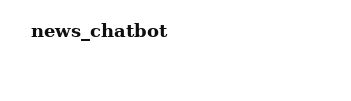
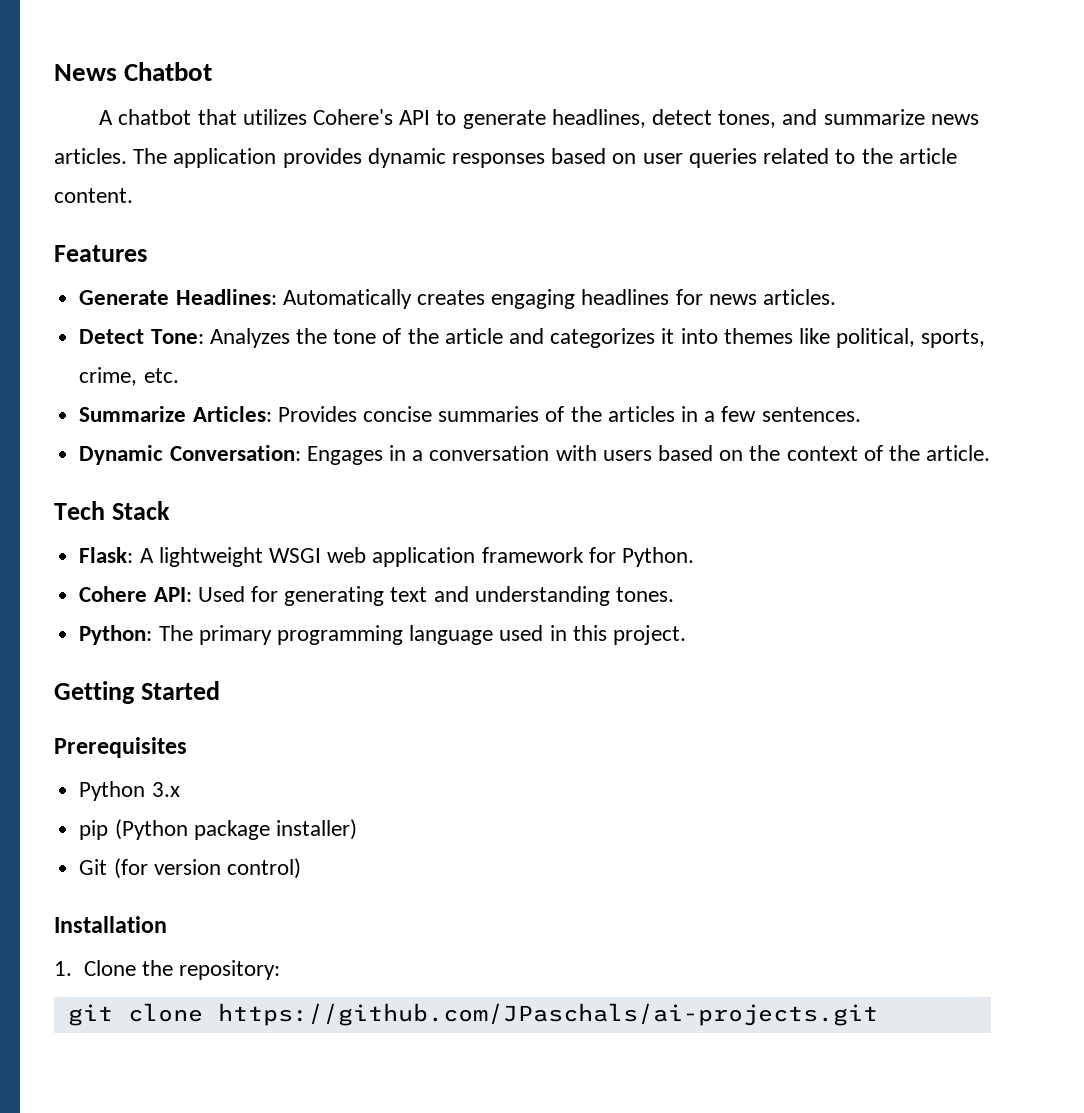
[31,23,168,41] news_chatbot -> [54,62,213,81] [99,109,979,129] [54,148,957,168] [54,188,133,203] [54,245,147,262] [79,289,836,309] [79,328,986,348] [79,367,179,386] [79,406,861,422] [79,445,991,465] [54,501,170,520] [79,547,694,567] [79,586,674,606] [79,625,686,645] [54,681,220,704] [54,737,187,758] [79,781,180,801] [79,819,357,840] [79,858,301,879] [54,916,167,933] [54,960,280,980] [67,1003,878,1026] News Chatbot // A chatbot that utilizes Cohere's API to generate headlines, detect tones, and summarize news articles. The application provides dynamic responses based on user queries related to the article content. // Features // Generate Headlines: Automatically creates engaging headlines for news articles. // Detect Tone: Analyzes the tone of the article and categorizes it into themes like political, sports, crime, etc. // Summarize Articles: Provides concise summaries of the articles in a few sentences. // Dynamic Conversation: Engages in a conversation with users based on the context of the article. // Tech Stack // Flask: A lightweight WSGI web application framework for Python. // Cohere API: Used for generating text and understanding tones. // Python: The primary programming language used in this project. // Getting Started // Prerequisites // Python 3.x // pip (Python package installer) // Git (for version control) // Installation // 1. Clone the repository: // git clone https://github.com/JPaschals/ai-projects.git

